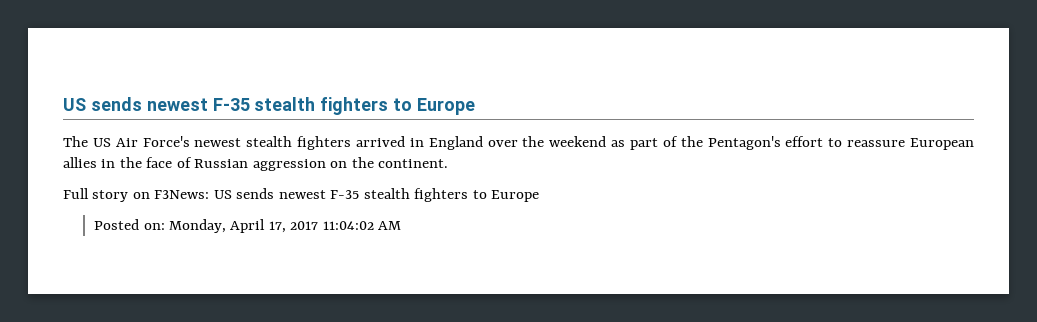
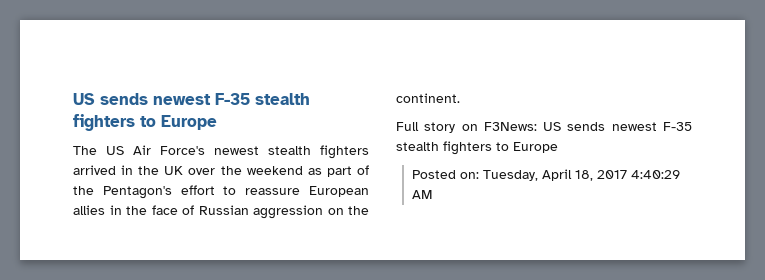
[428,136,483,150] England -> [138,166,184,175] the UK
[168,219,374,233] Monday, April 17, 2017 11:04:02 -> [482,169,680,181] Tuesday, April 18, 2017 4:40:29

